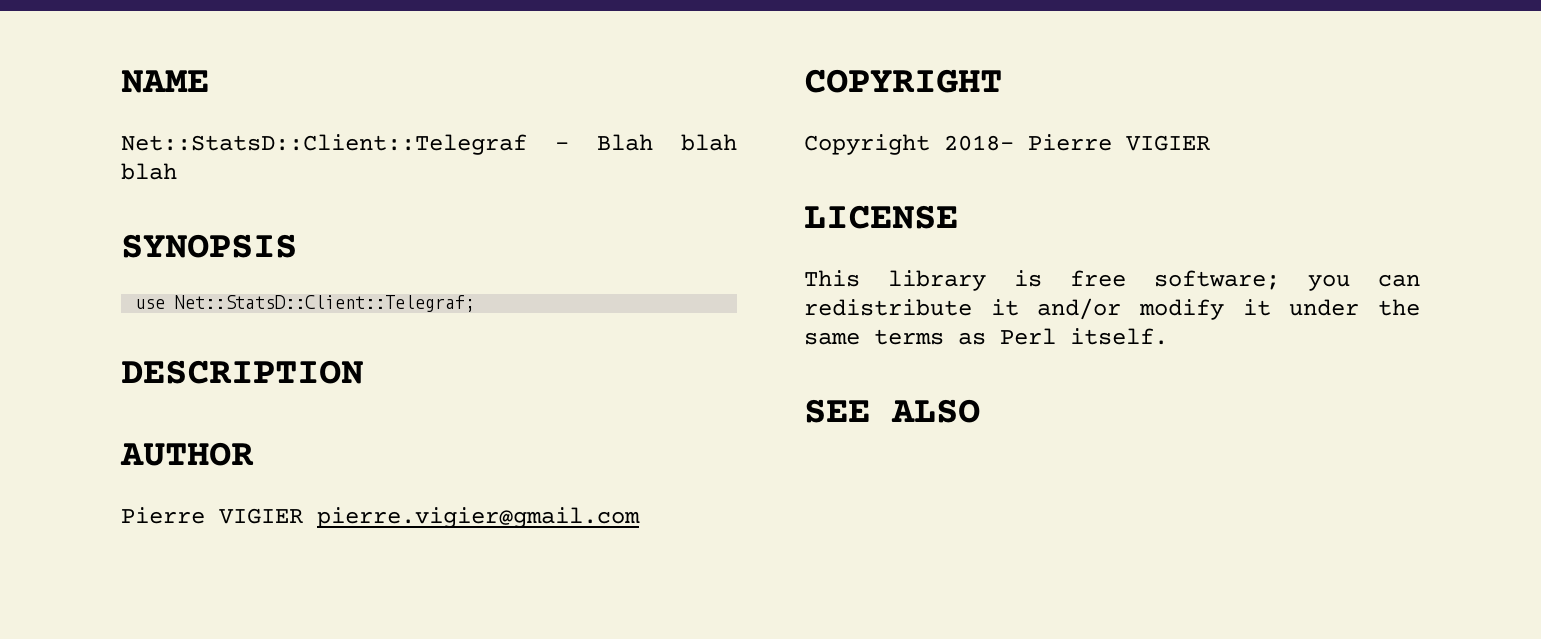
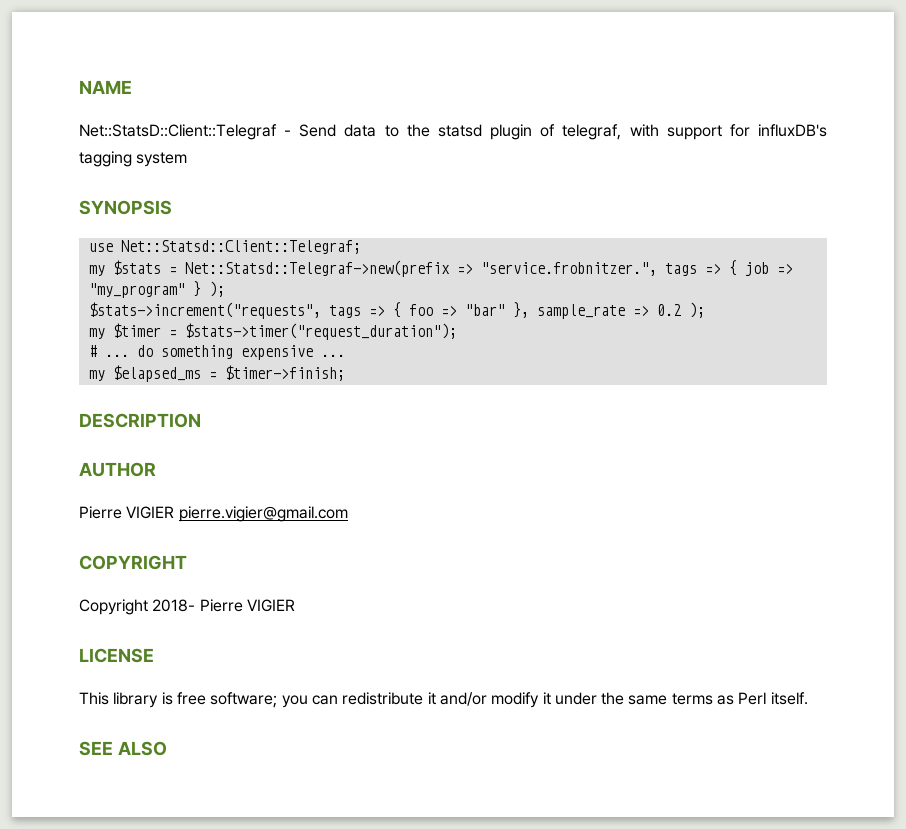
[597,134,737,151] [121,163,177,180] [121,234,297,258] [135,295,476,312] Blah blah blah // SYNOPSIS // use Net::StatsD::Client::Telegraf; -> [299,124,827,140] [79,151,188,167] [79,200,172,215] [88,240,361,254] [88,260,793,277] [88,281,225,298] [88,302,705,319] [88,323,457,340] [88,345,345,360] [88,365,345,382] Send data to the statsd plugin of telegraf, with support for influxDB's tagging system // SYNOPSIS // use Net::Statsd::Client::Telegraf; // my $stats = Net::Statsd::Telegraf->new(prefix => "service.frobnitzer.", tags => { job => "my_program" } ); // $stats->increment("requests", tags => { foo => "bar" }, sample_rate => 0.2 ); // my $timer = $stats->timer("request_duration"); // # ... do something expensive ... // my $elapsed_ms = $timer->finish;

